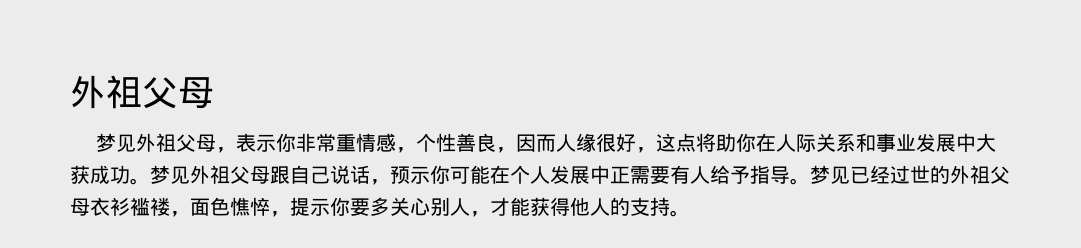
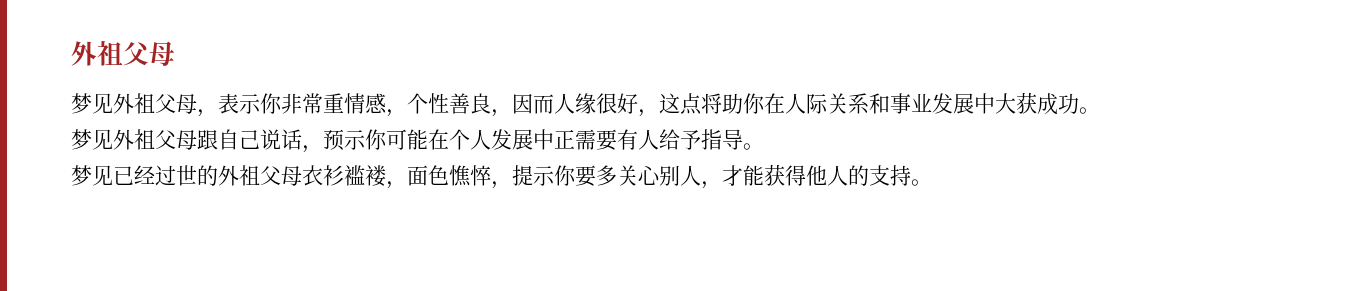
(150, 181) none -> (1100, 110) //
(810, 181) none -> (764, 146) //

